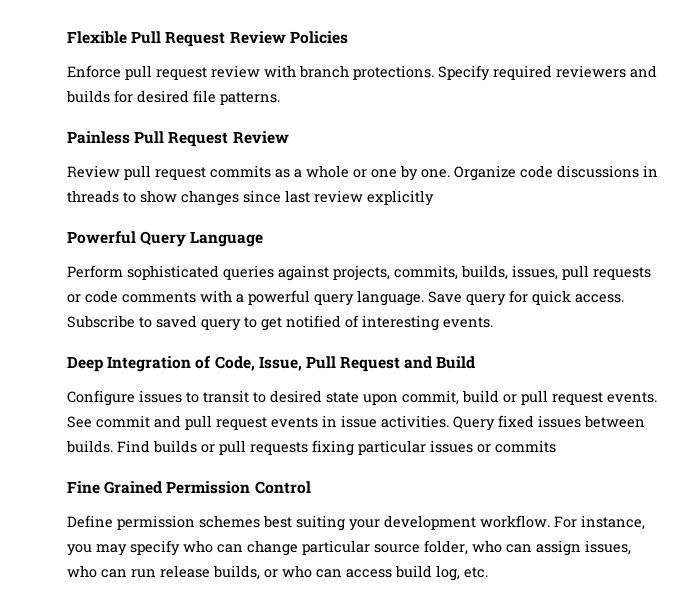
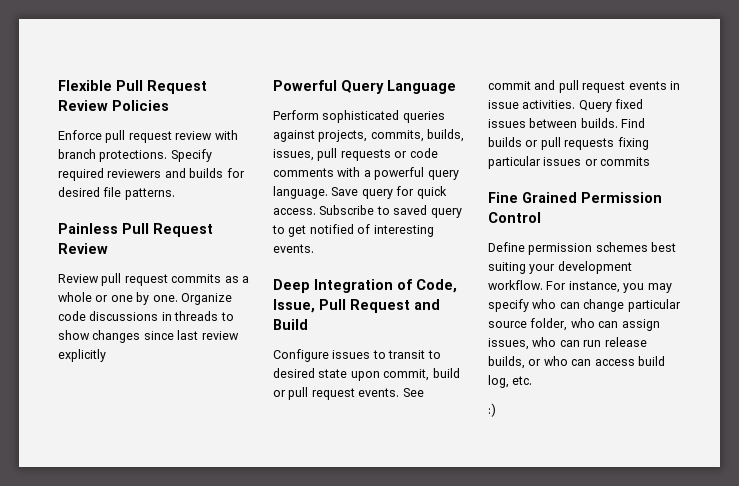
(488, 572) none -> [488,403,496,417] // :)

